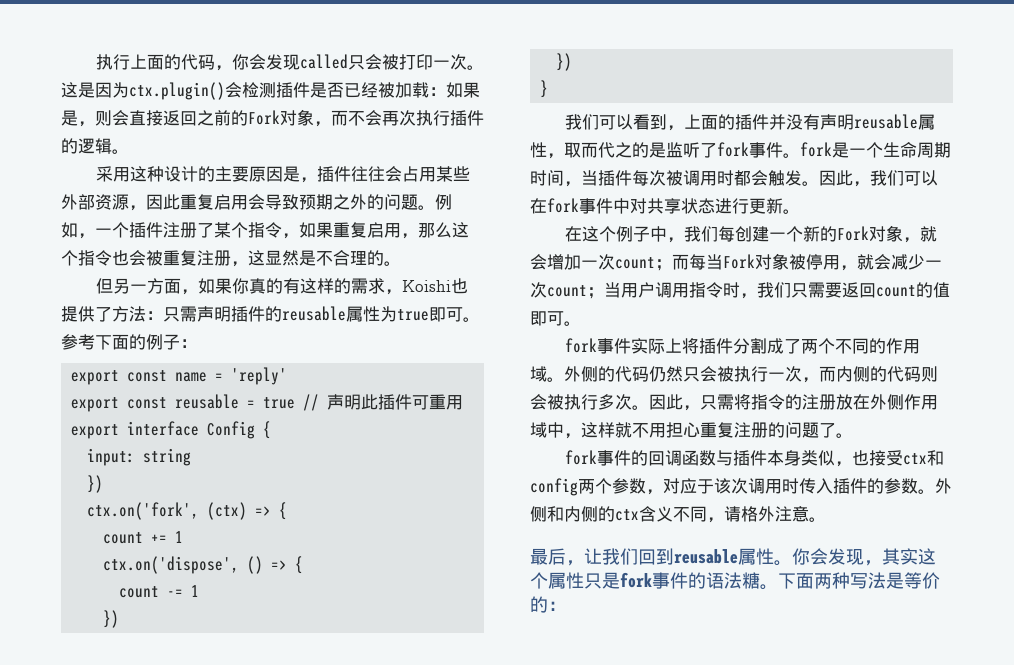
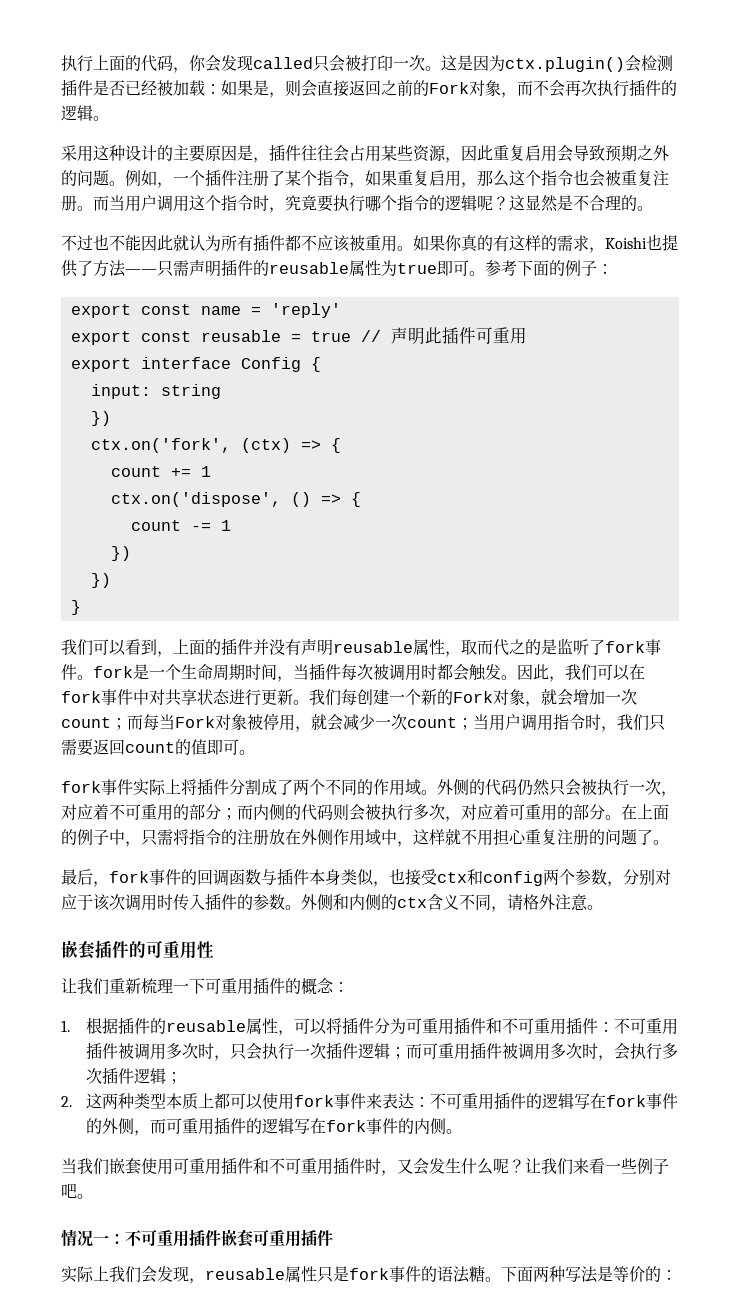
[61,194,95,210] 外部 -> (413, 153) none
[231,261,248,267] ， -> [77,195,509,213] 。而当用户调用这个指令时，究竟要执行哪个指令的逻辑呢？
[95,278,198,295] 但另一方面， -> [61,234,413,252] 不过也不能因此就认为所有插件都不应该被重用。
[146,311,163,320] ： -> [125,269,157,274] ——
[564,226,684,243] // 在这个例子中， -> (309, 702) none
(819, 380) none -> [61,804,237,821] 对应着不可重用的部分；
[632,394,683,410] 。因此 -> [445,804,669,822] [61,829,125,845] ，对应着可重用的部分。在上面的例子中
(853, 435) none -> [61,869,109,887] 最后，
(663, 492) none -> [623,869,655,885] 分别
[530,548,936,566] [530,572,548,589] 最后，让我们回到reusable属性。你会发现，其实这个 -> [61,940,214,959] [61,977,349,995] [61,1017,679,1036] [86,1042,679,1061] [86,1067,183,1084] [61,1092,679,1110] [86,1117,463,1136] [61,1157,669,1176] [61,1183,93,1199] [61,1229,333,1247] [61,1266,285,1284] 嵌套插件的可重用性 // 让我们重新梳理一下可重用插件的概念： // 1.根据插件的reusable属性，可以将插件分为可重用插件和不可重用插件：不可重用插件被调用多次时，只会执行一次插件逻辑；而可重用插件被调用多次时，会执行多次插件逻辑； // 2.这两种类型本质上都可以使用fork事件来表达：不可重用插件的逻辑写在fork事件的外侧，而可重用插件的逻辑写在fork事件的内侧。 // 当我们嵌套使用可重用插件和不可重用插件时，又会发生什么呢？让我们来看一些例子吧。 // 情况一：不可重用插件嵌套可重用插件 // 实际上我们会发现，reusable

